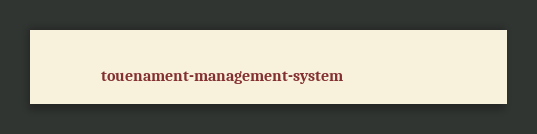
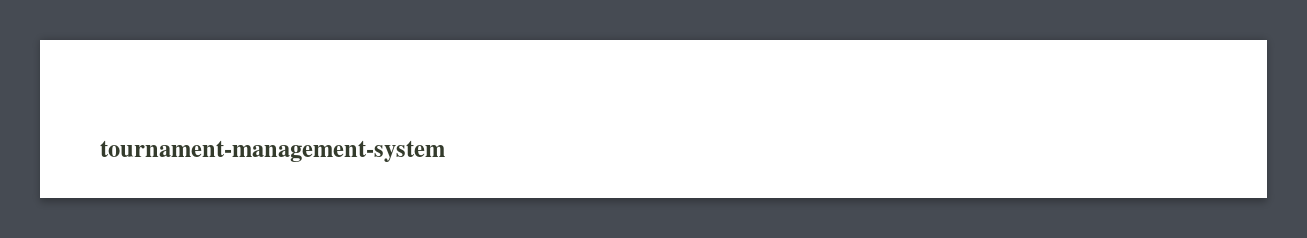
[101,71,343,84] touenament-management-system -> [100,140,445,162] tournament-management-system

